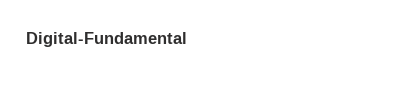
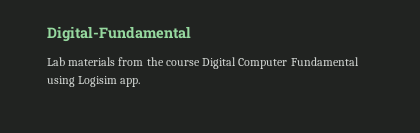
(187, 39) none -> [47,57,359,69] [47,76,141,87] // Lab materials from the course Digital Computer Fundamental using Logisim app.

